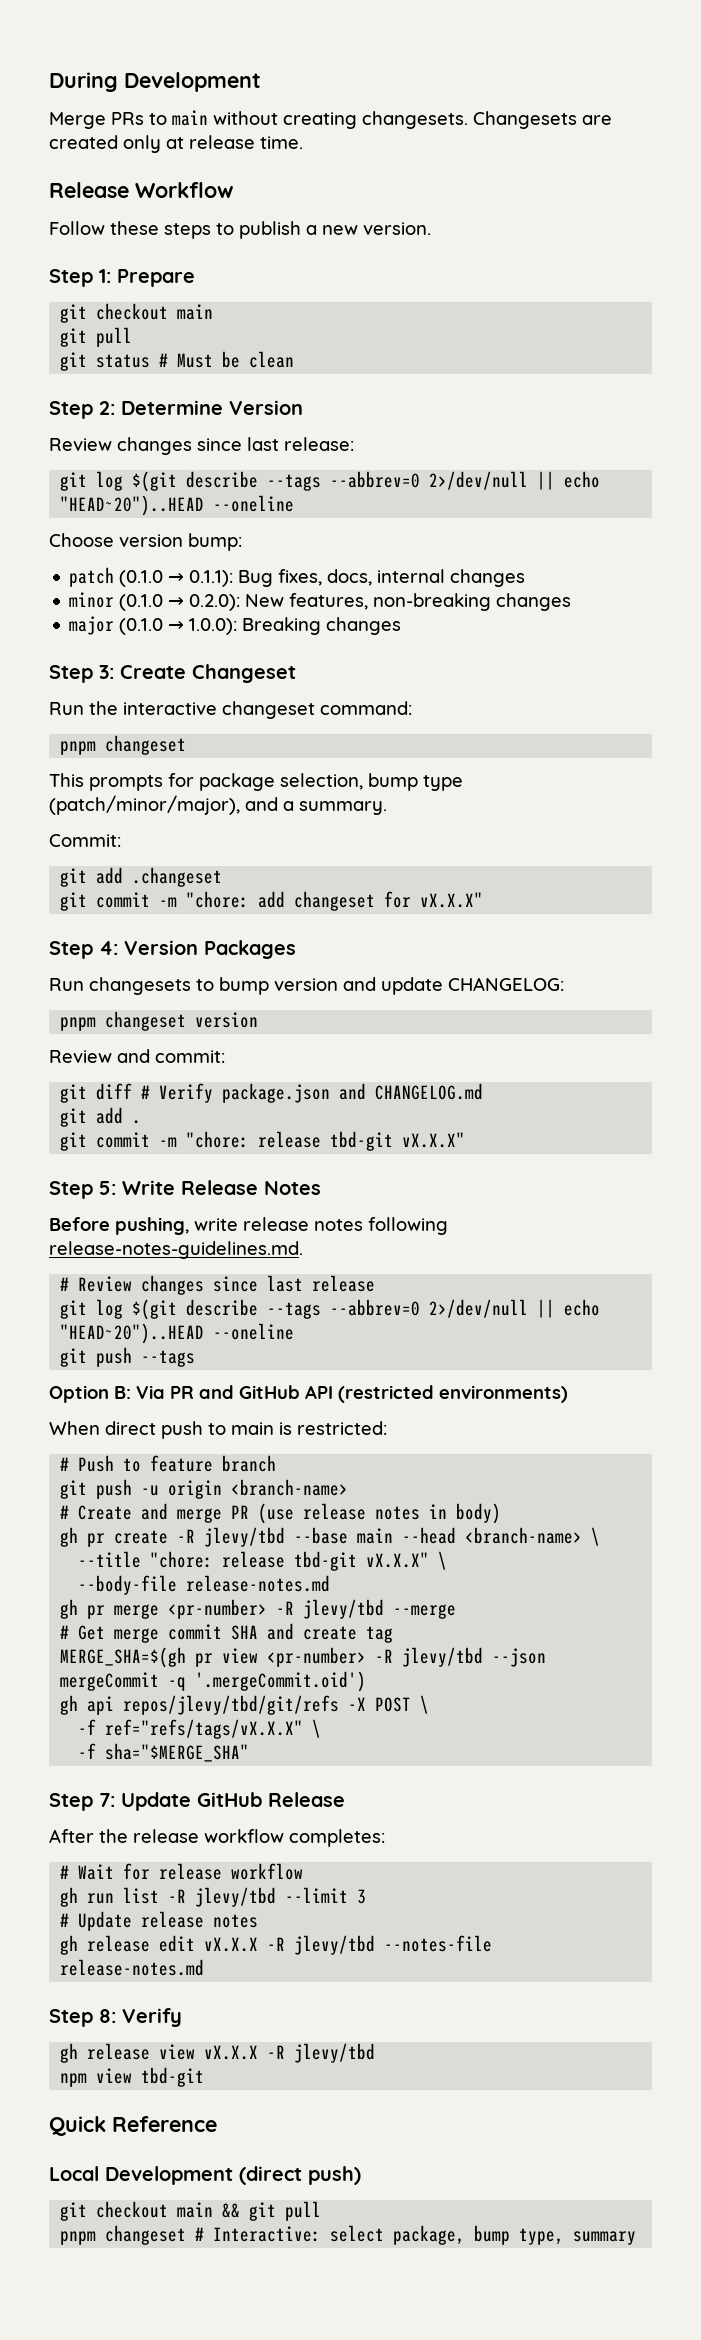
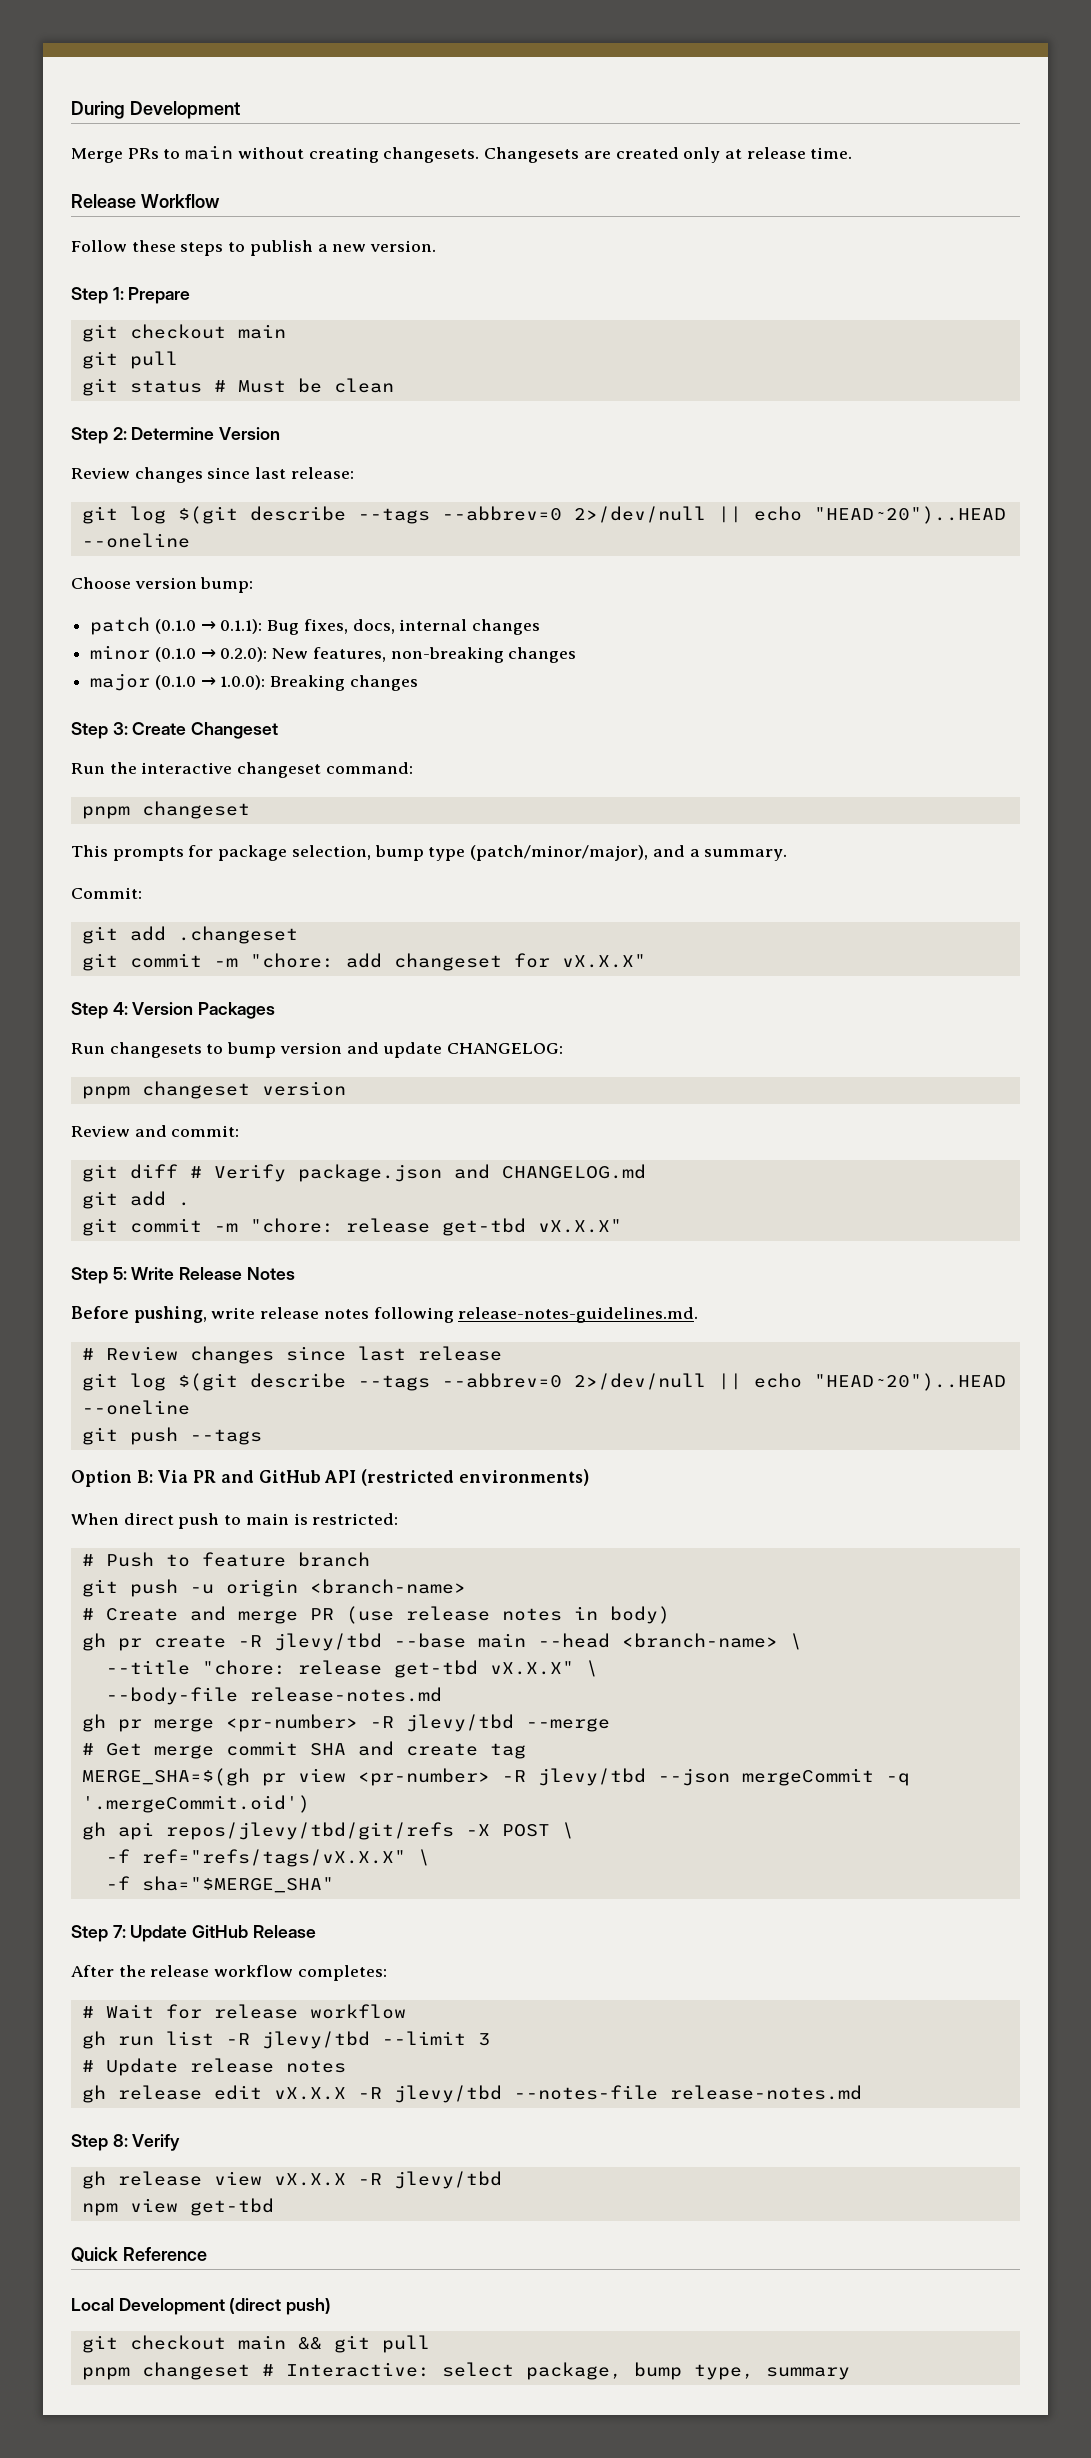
[330,1131,394,1151] tbd-git -> [441,1218,526,1236] get-tbd
[294,1551,358,1571] tbd-git -> [393,1660,478,1678] get-tbd
[141,2067,205,2087] tbd-git -> [189,2198,274,2216] get-tbd

